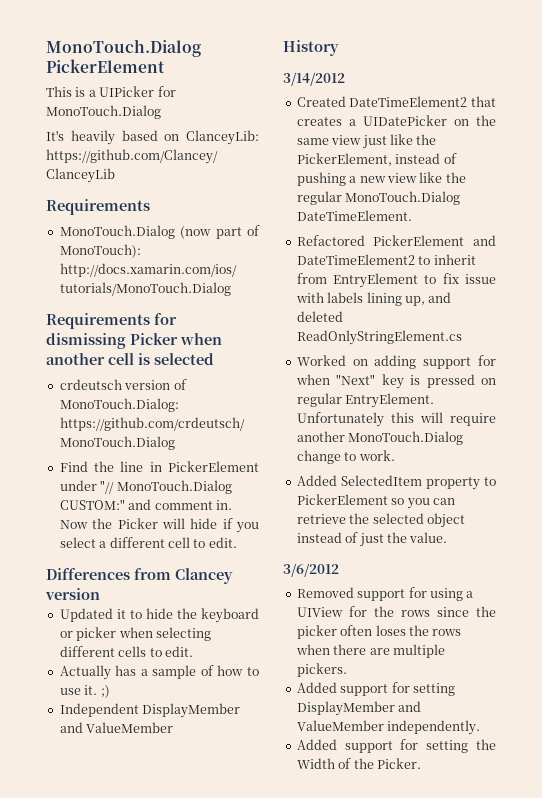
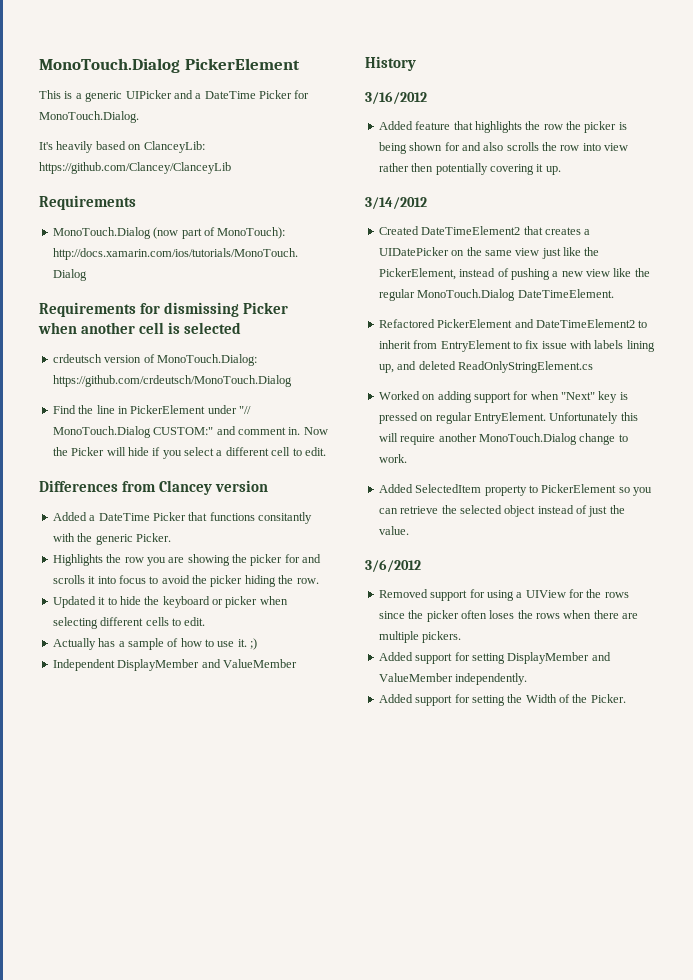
[99,86,176,97] [46,105,161,119] UIPicker for MonoTouch.Dialog -> [85,90,310,102] [39,111,139,123] generic UIPicker and a DateTime Picker for MonoTouch.Dialog.
(100, 594) none -> [52,512,312,524] [52,533,171,545] [52,554,322,566] [52,575,319,587] // Added a DateTime Picker that functions consitantly with the generic Picker. // Highlights the row you are showing the picker for and scrolls it into focus to avoid the picker hiding the row.
(339, 48) none -> [365,91,427,104] [378,121,627,133] [378,142,629,154] [378,163,561,175] // 3/16/2012 // Added feature that highlights the row the picker is being shown for and also scrolls the row into view rather then potentially covering it up.

